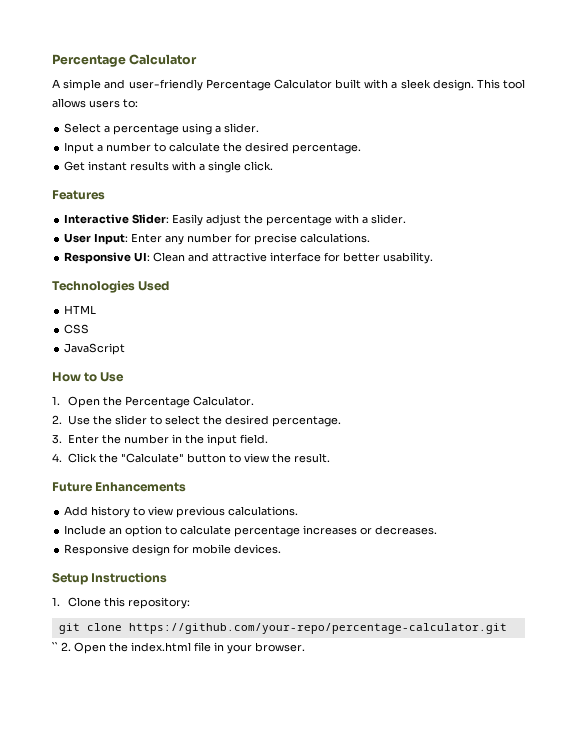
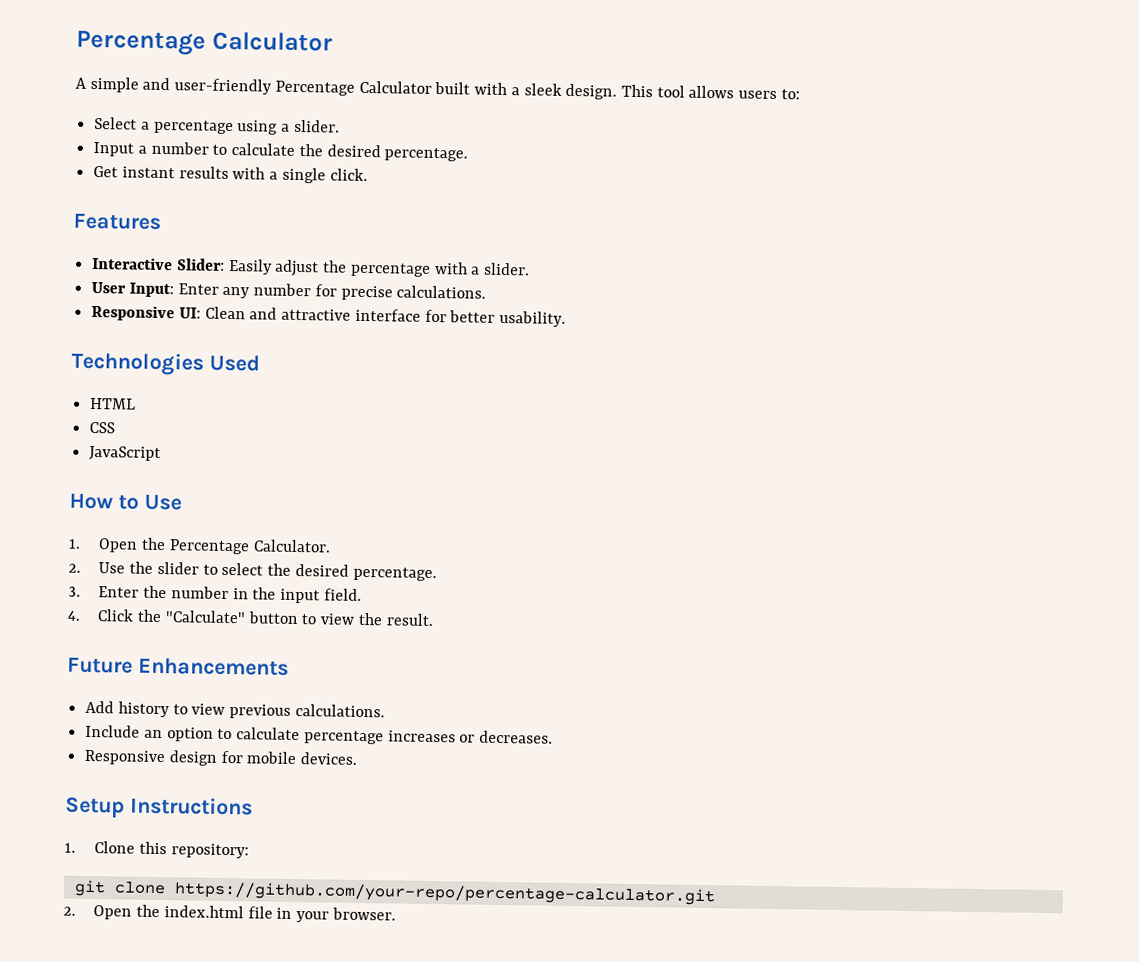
[52,642,58,651] `` -> (716, 893) none

